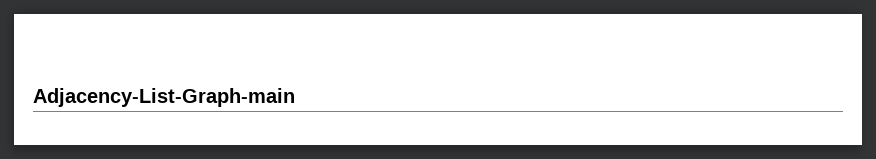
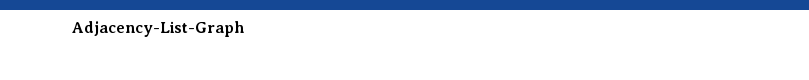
[33,88,295,107] Adjacency-List-Graph-main -> [72,21,244,37] Adjacency-List-Graph

